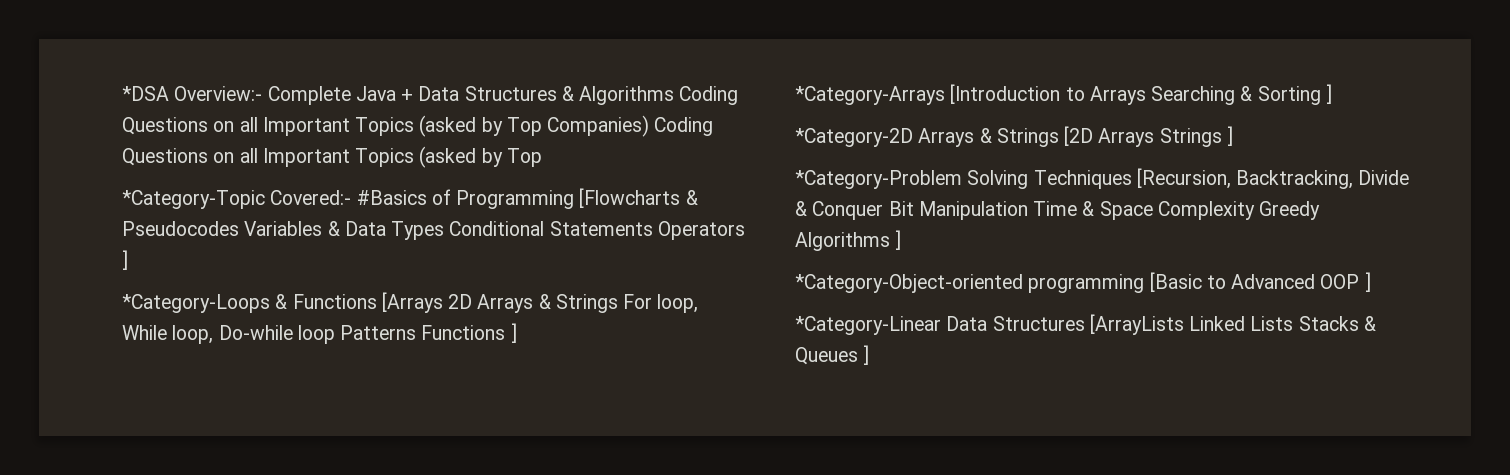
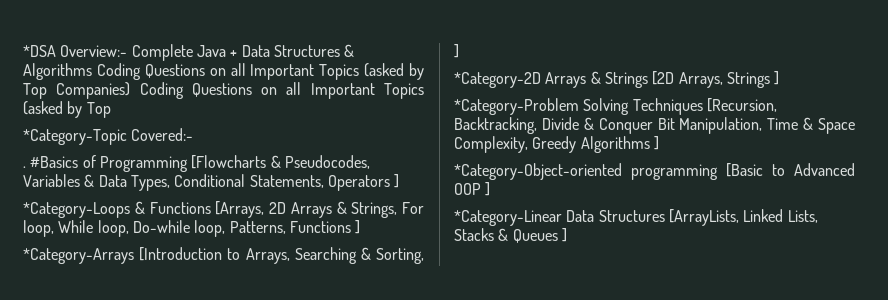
(352, 197) none -> [23,166,26,168] // .
[122,221,239,236] Pseudocodes -> [284,155,370,169] Pseudocodes,
[391,221,653,240] Types Conditional Statements -> [130,174,324,191] Types, Conditional Statements,
[381,292,443,313] [Arrays -> [215,201,265,218] [Arrays,
[555,294,618,313] Strings -> [351,202,398,218] Strings,
[297,325,417,344] loop Patterns -> [194,220,286,237] loop, Patterns,
[1089,86,1146,105] Arrays -> [245,248,290,264] Arrays,
[1257,86,1321,105] Sorting -> [376,248,425,264] Sorting,
[1098,128,1155,147] Arrays -> [678,72,723,88] Arrays,
[918,201,1028,220] Manipulation -> [679,117,763,134] Manipulation,
[1157,201,1255,220] Complexity -> [454,136,528,153] Complexity,
[1089,314,1294,335] [ArrayLists Linked Lists -> [668,209,818,226] [ArrayLists, Linked Lists,

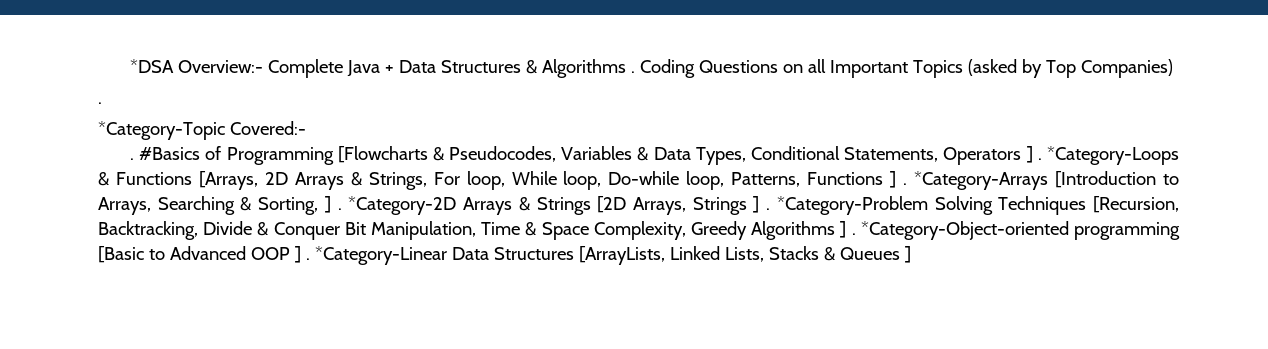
(92, 71) none -> [630,71,635,73] .
[139,82,425,99] [23,101,111,118] Coding Questions on all Important Topics (asked by Top -> [98,102,102,104] // .
(400, 181) // -> [1037,158,1042,160] .
(361, 227) // -> [903,183,908,185] .
(459, 51) // -> [337,208,342,210] .
(780, 78) // -> [766,208,771,210] .
(659, 143) // -> [851,233,856,235] .
(491, 189) // -> [305,258,310,260] .

